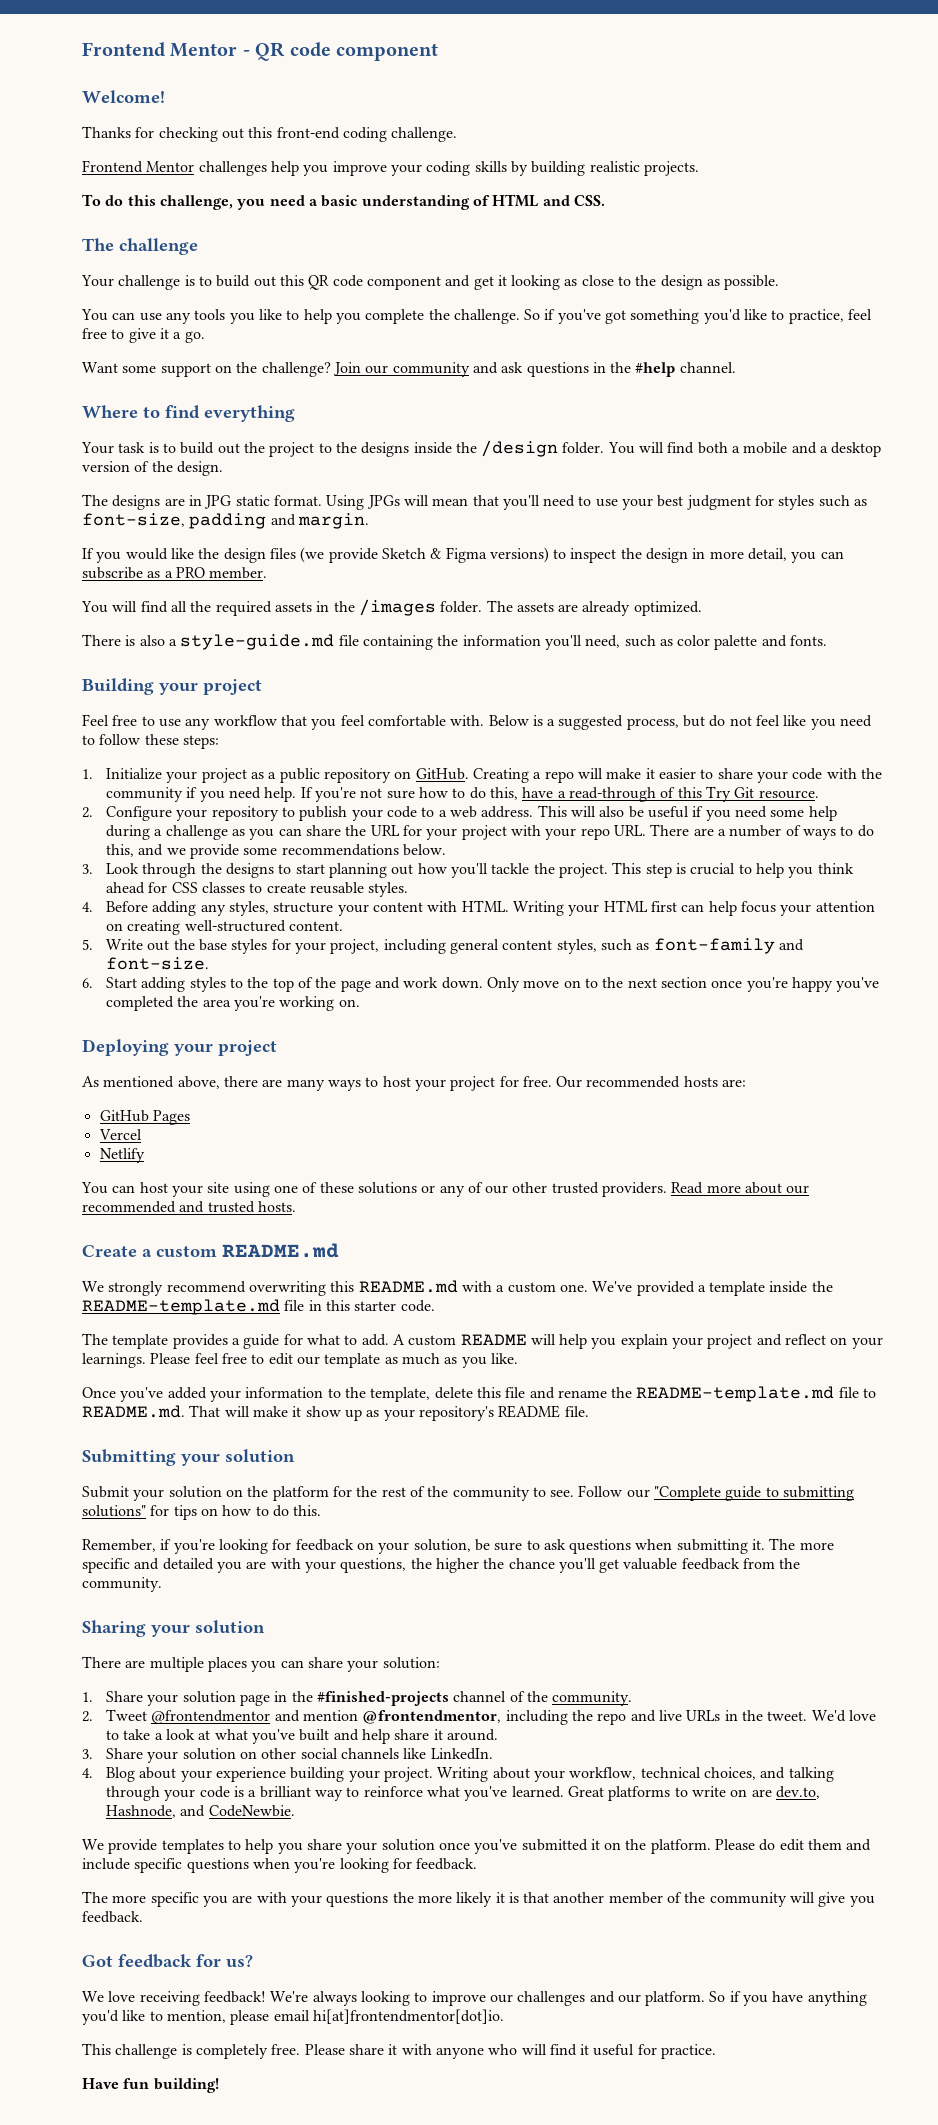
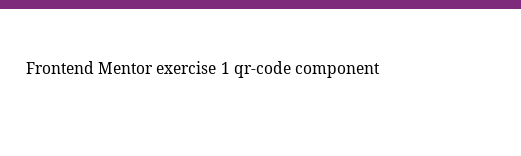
[82,42,438,61] [82,90,165,103] [82,126,458,142] [82,160,699,176] [82,194,605,210] [82,238,198,255] [81,275,780,290] [81,309,873,324] [82,328,205,343] [82,362,736,377] [82,405,295,422] [81,440,882,457] [82,461,223,476] [82,494,868,510] [82,513,369,529] [82,547,844,563] [82,567,268,579] [81,599,702,616] [82,634,828,650] [82,678,262,695] [82,714,873,730] [82,734,219,749] [82,768,882,783] [106,786,819,802] [82,805,837,821] [106,824,874,840] [106,844,447,859] [82,862,854,878] [106,882,409,897] [82,900,875,916] [106,920,344,935] [82,938,804,954] [106,957,210,970] [82,977,880,992] [106,996,360,1011] [82,1039,277,1056] [82,1076,747,1091] [99,1110,190,1125] [98,1129,142,1140] [99,1148,145,1163] [81,1182,810,1197] [82,1201,296,1213] [82,1243,339,1258] [82,1280,833,1296] [82,1299,435,1315] [82,1333,883,1349] [82,1353,518,1368] [82,1386,877,1402] [82,1405,589,1421] [82,1449,295,1466] [82,1485,855,1501] [82,1505,322,1520] [82,1538,834,1554] [82,1558,801,1573] [82,1577,162,1592] [82,1620,265,1637] [82,1656,440,1672] [82,1691,633,1706] [82,1709,876,1725] [106,1729,498,1744] [82,1748,493,1763] [82,1767,834,1782] [106,1786,820,1801] [106,1805,295,1818] [82,1839,872,1854] [82,1858,478,1873] [82,1891,875,1907] [82,1911,143,1923] [82,1954,253,1968] [82,1991,867,2006] [82,2009,504,2025] [82,2043,717,2059] [82,2078,219,2093] Frontend Mentor - QR code component // Welcome! // Thanks for checking out this front-end coding challenge. // Frontend Mentor challenges help you improve your coding skills by building realistic projects. // To do this challenge, you need a basic understanding of HTML and CSS. // The challenge // Your challenge is to build out this QR code component and get it looking as close to the design as possible. // You can use any tools you like to help you complete the challenge. So if you've got something you'd like to practice, feel free to give it a go. // Want some support on the challenge? Join our community and ask questions in the #help channel. // Where to find everything // Your task is to build out the project to the designs inside the /design folder. You will find both a mobile and a desktop version of the design. // The designs are in JPG static format. Using JPGs will mean that you'll need to use your best judgment for styles such as font-size, padding and margin. // If you would like the design files (we provide Sketch & Figma versions) to inspect the design in more detail, you can subscribe as a PRO member. // You will find all the required assets in the /images folder. The assets are already optimized. // There is also a style-guide.md file containing the information you'll need, such as color palette and fonts. // Building your project // Feel free to use any workflow that you feel comfortable with. Below is a suggested process, but do not feel like you need to follow these steps: // 1. Initialize your project as a public repository on GitHub. Creating a repo will make it easier to share your code with the community if you need help. If you're not sure how to do this, have a read-through of this Try Git resource. // 2. Configure your repository to publish your code to a web address. This will also be useful if you need some help during a challenge as you can share the URL for your project with your repo URL. There are a number of ways to do this, and we provide some recommendations below. // 3. Look through the designs to start planning out how you'll tackle the project. This step is crucial to help you think ahead for CSS classes to create reusable styles. // 4. Before adding any styles, structure your content with HTML. Writing your HTML first can help focus your attention on creating well-structured content. // 5. Write out the base styles for your project, including general content styles, such as font-family and font-size. // 6. Start adding styles to the top of the page and work down. Only move on to the next section once you're happy you've completed the area you're working on. // Deploying your project // As mentioned above, there are many ways to host your project for free. Our recommended hosts are: // GitHub Pages // Vercel // Netlify // You can host your site using one of these solutions or any of our other trusted providers. Read more about our recommended and trusted hosts. // Create a custom README.md // We strongly recommend overwriting this README.md with a custom one. We've provided a template inside the README-template.md file in this starter code. // The template provides a guide for what to add. A custom README will help you explain your project and reflect on your learnings. Please feel free to edit our template as much as you like. // Once you've added your information to the template, delete this file and rename the README-template.md file to README.md. That will make it show up as your repository's README file. // Submitting your solution // Submit your solution on the platform for the rest of the community to see. Follow our "Complete guide to submitting solutions" for tips on how to do this. // Remember, if you're looking for feedback on your solution, be sure to ask questions when submitting it. The more specific and detailed you are with your questions, the higher the chance you'll get valuable feedback from the community. // Sharing your solution // There are multiple places you can share your solution: // 1. Share your solution page in the #finished-projects channel of the community. // 2. Tweet @frontendmentor and mention @frontendmentor, including the repo and live URLs in the tweet. We'd love to take a look at what you've built and help share it around. // 3. Share your solution on other social channels like LinkedIn. // 4. Blog about your experience building your project. Writing about your workflow, technical choices, and talking through your code is a brilliant way to reinforce what you've learned. Great platforms to write on are dev.to, Hashnode, and CodeNewbie. // We provide templates to help you share your solution once you've submitted it on the platform. Please do edit them and include specific questions when you're looking for feedback. // The more specific you are with your questions the more likely it is that another member of the community will give you feedback. // Got feedback for us? // We love receiving feedback! We're always looking to improve our challenges and our platform. So if you have anything you'd like to mention, please email hi[at]frontendmentor[dot]io. // This challenge is completely free. Please share it with anyone who will find it useful for practice. // Have fun building! -> [26,61,380,78] Frontend Mentor exercise 1 qr-code component

